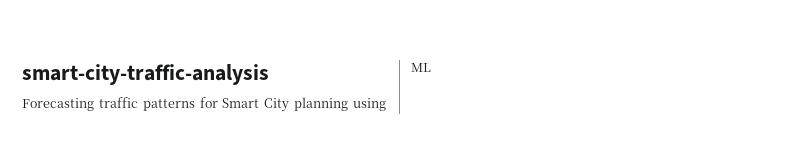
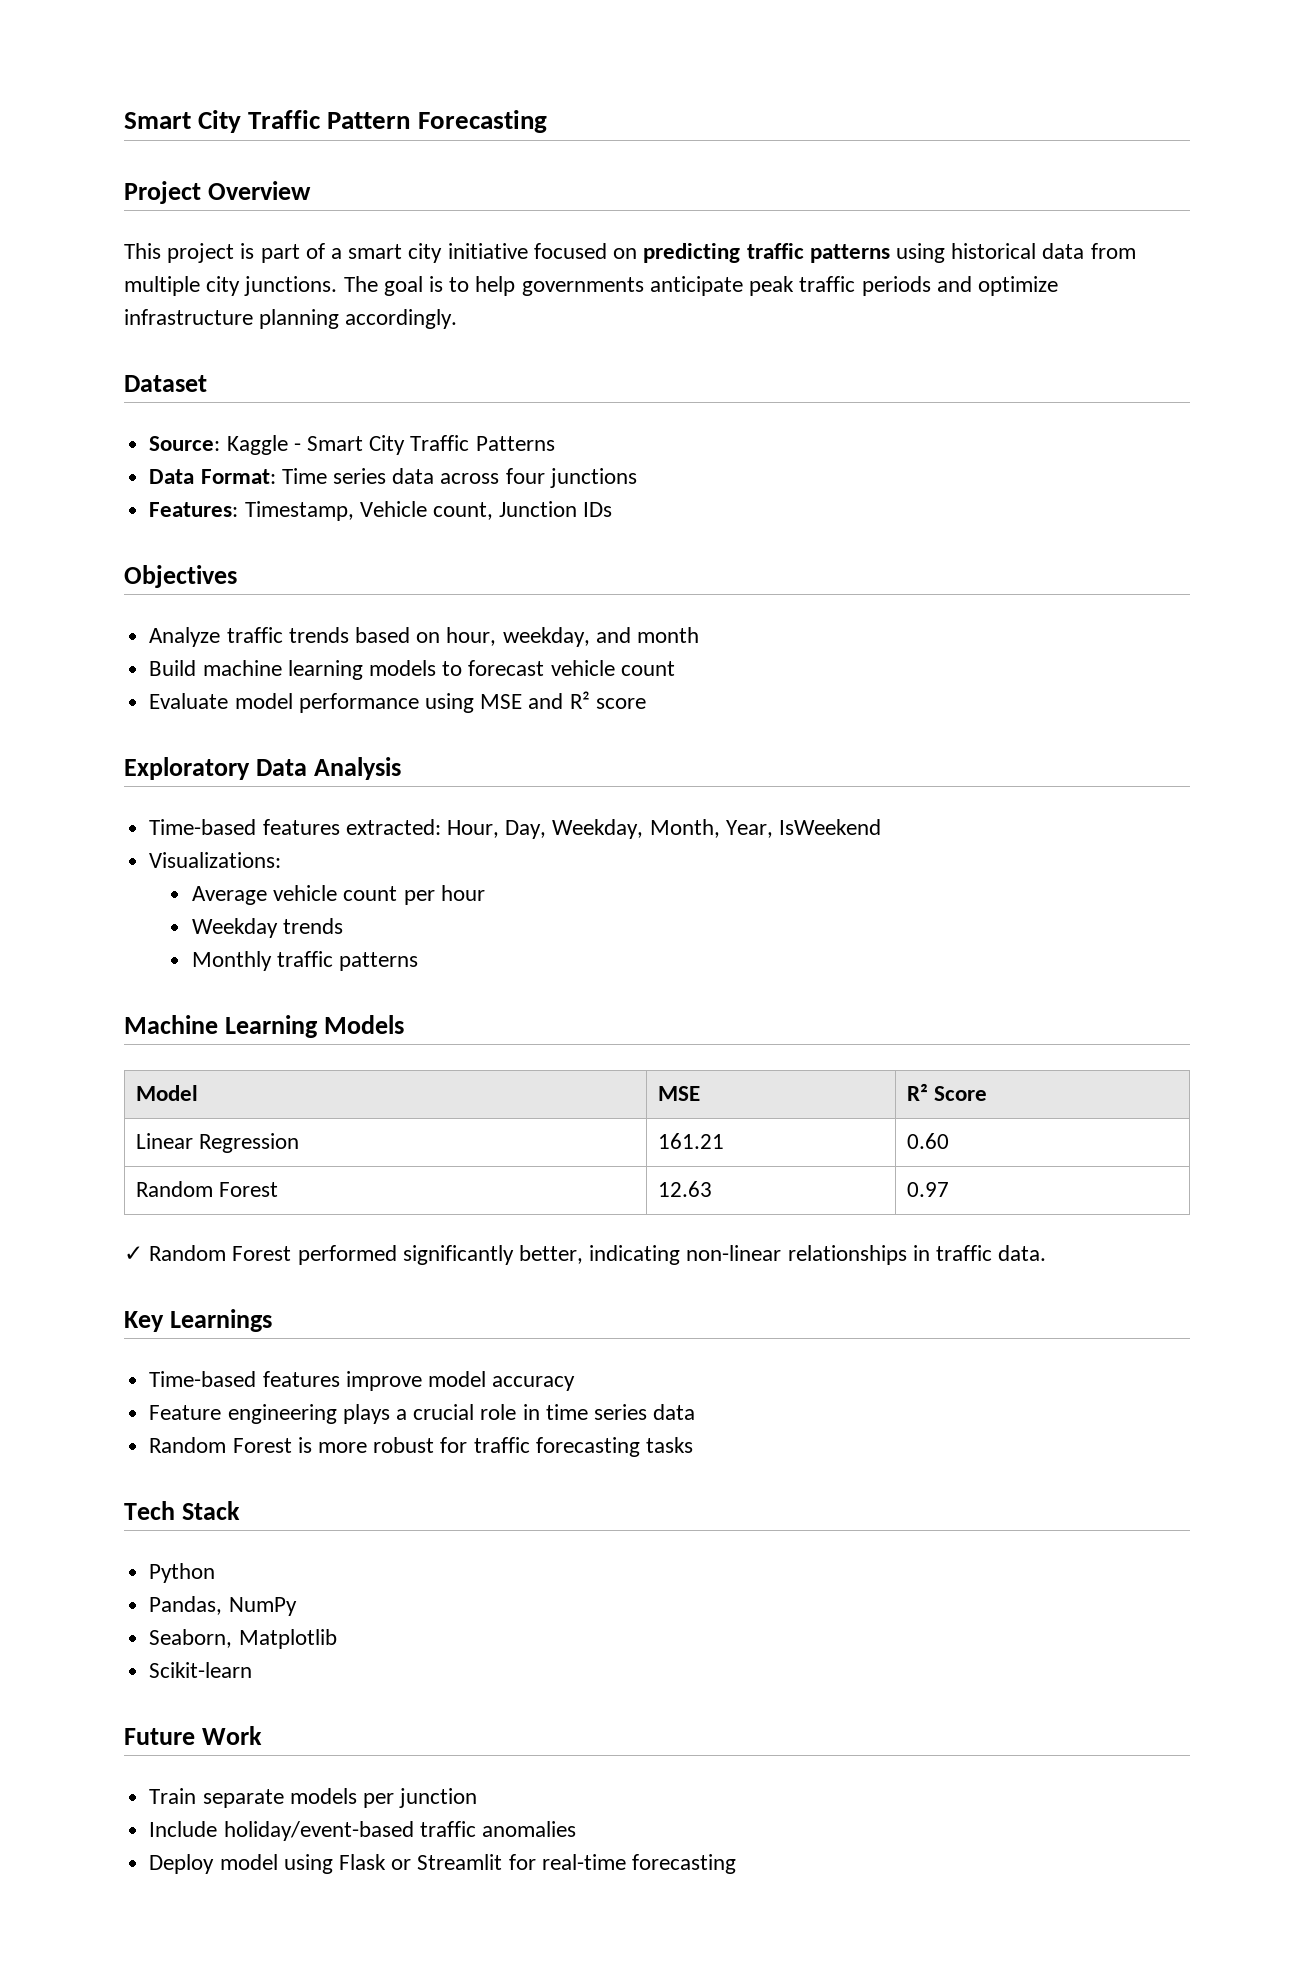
[22,64,269,85] [22,97,386,112] [411,63,431,72] smart-city-traffic-analysis // Forecasting traffic patterns for Smart City planning using ML -> [124,110,547,133] [124,181,311,204] [124,243,1136,263] [124,276,1058,296] [124,309,458,329] [124,375,207,392] [149,435,555,455] [149,468,637,488] [149,501,613,521] [124,565,237,588] [149,627,699,647] [149,660,675,680] [149,691,646,713] [124,757,401,780] [149,819,881,839] [149,852,282,868] [191,885,485,905] [191,918,344,938] [191,951,419,971] [124,1015,404,1038] [135,1085,198,1101] [657,1086,700,1101] [906,1083,987,1101] [135,1133,299,1153] [657,1133,724,1149] [906,1133,949,1149] [135,1181,278,1197] [657,1181,712,1197] [906,1182,949,1197] [124,1245,1047,1265] [124,1309,272,1332] [149,1371,576,1391] [149,1404,696,1424] [149,1437,693,1457] [124,1501,240,1520] [149,1563,216,1583] [149,1596,297,1616] [149,1629,337,1649] [149,1662,253,1678] [124,1726,262,1745] [149,1788,478,1808] [149,1821,576,1841] [149,1854,736,1874] Smart City Traffic Pattern Forecasting // Project Overview // This project is part of a smart city initiative focused on predicting traffic patterns using historical data from multiple city junctions. The goal is to help governments anticipate peak traffic periods and optimize infrastructure planning accordingly. // Dataset // Source: Kaggle - Smart City Traffic Patterns // Data Format: Time series data across four junctions // Features: Timestamp, Vehicle count, Junction IDs // Objectives // Analyze traffic trends based on hour, weekday, and month // Build machine learning models to forecast vehicle count // Evaluate model performance using MSE and R² score // Exploratory Data Analysis // Time-based features extracted: Hour, Day, Weekday, Month, Year, IsWeekend // Visualizations: // Average vehicle count per hour // Weekday trends // Monthly traffic patterns // Machine Learning Models // Model | MSE | R² Score // Linear Regression | 161.21 | 0.60 // Random Forest | 12.63 | 0.97 // ✓ Random Forest performed significantly better, indicating non-linear relationships in traffic data. // Key Learnings // Time-based features improve model accuracy // Feature engineering plays a crucial role in time series data // Random Forest is more robust for traffic forecasting tasks // Tech Stack // Python // Pandas, NumPy // Seaborn, Matplotlib // Scikit-learn // Future Work // Train separate models per junction // Include holiday/event-based traffic anomalies // Deploy model using Flask or Streamlit for real-time forecasting

